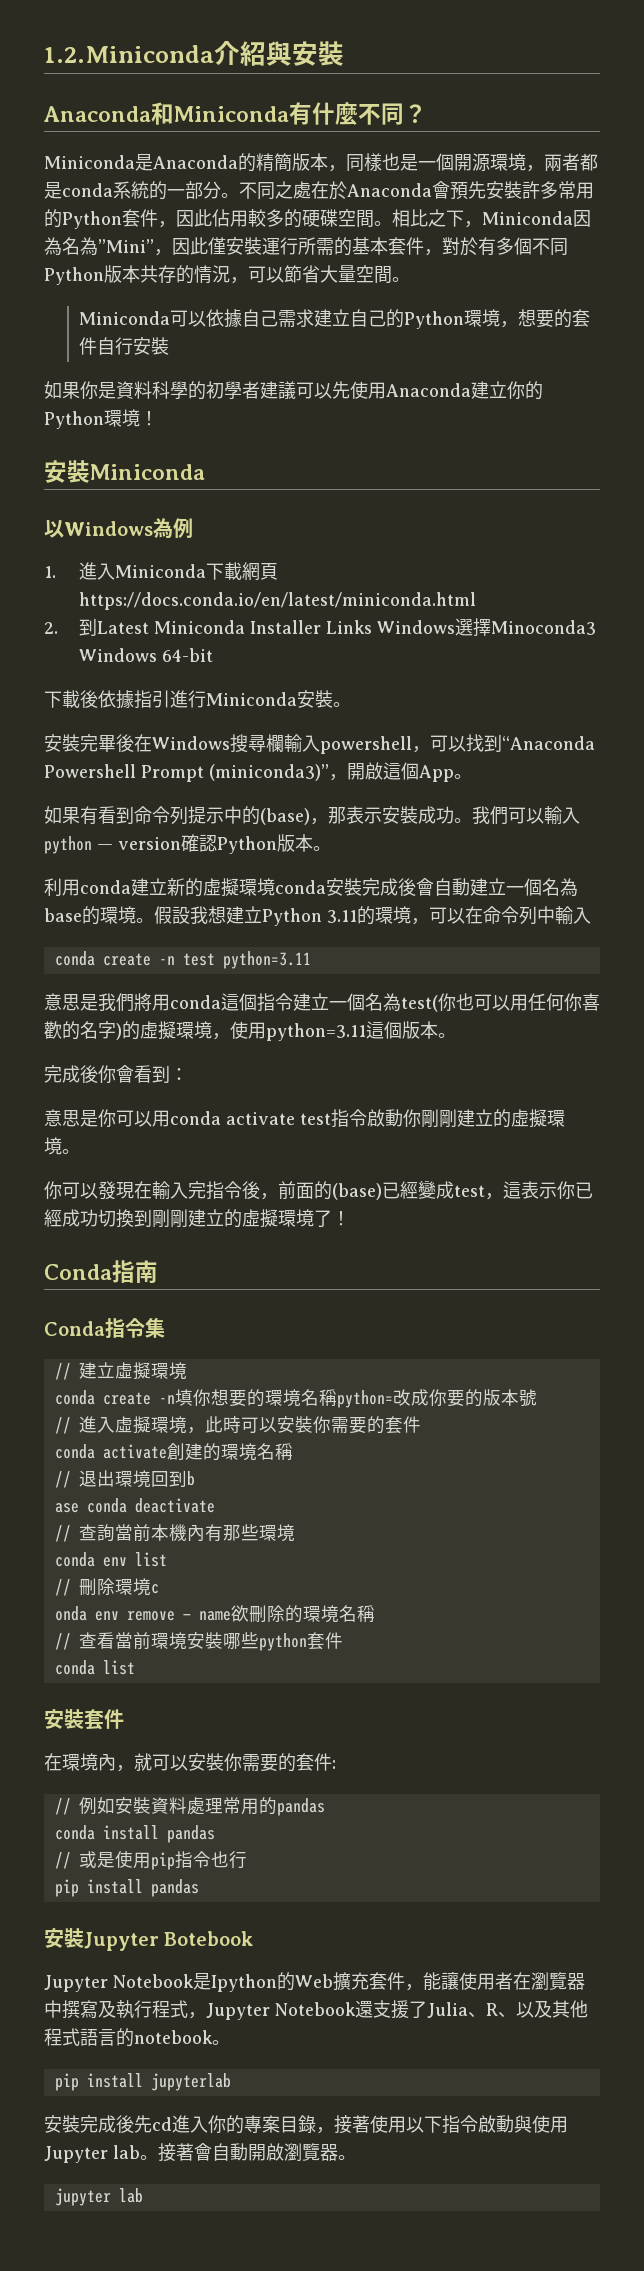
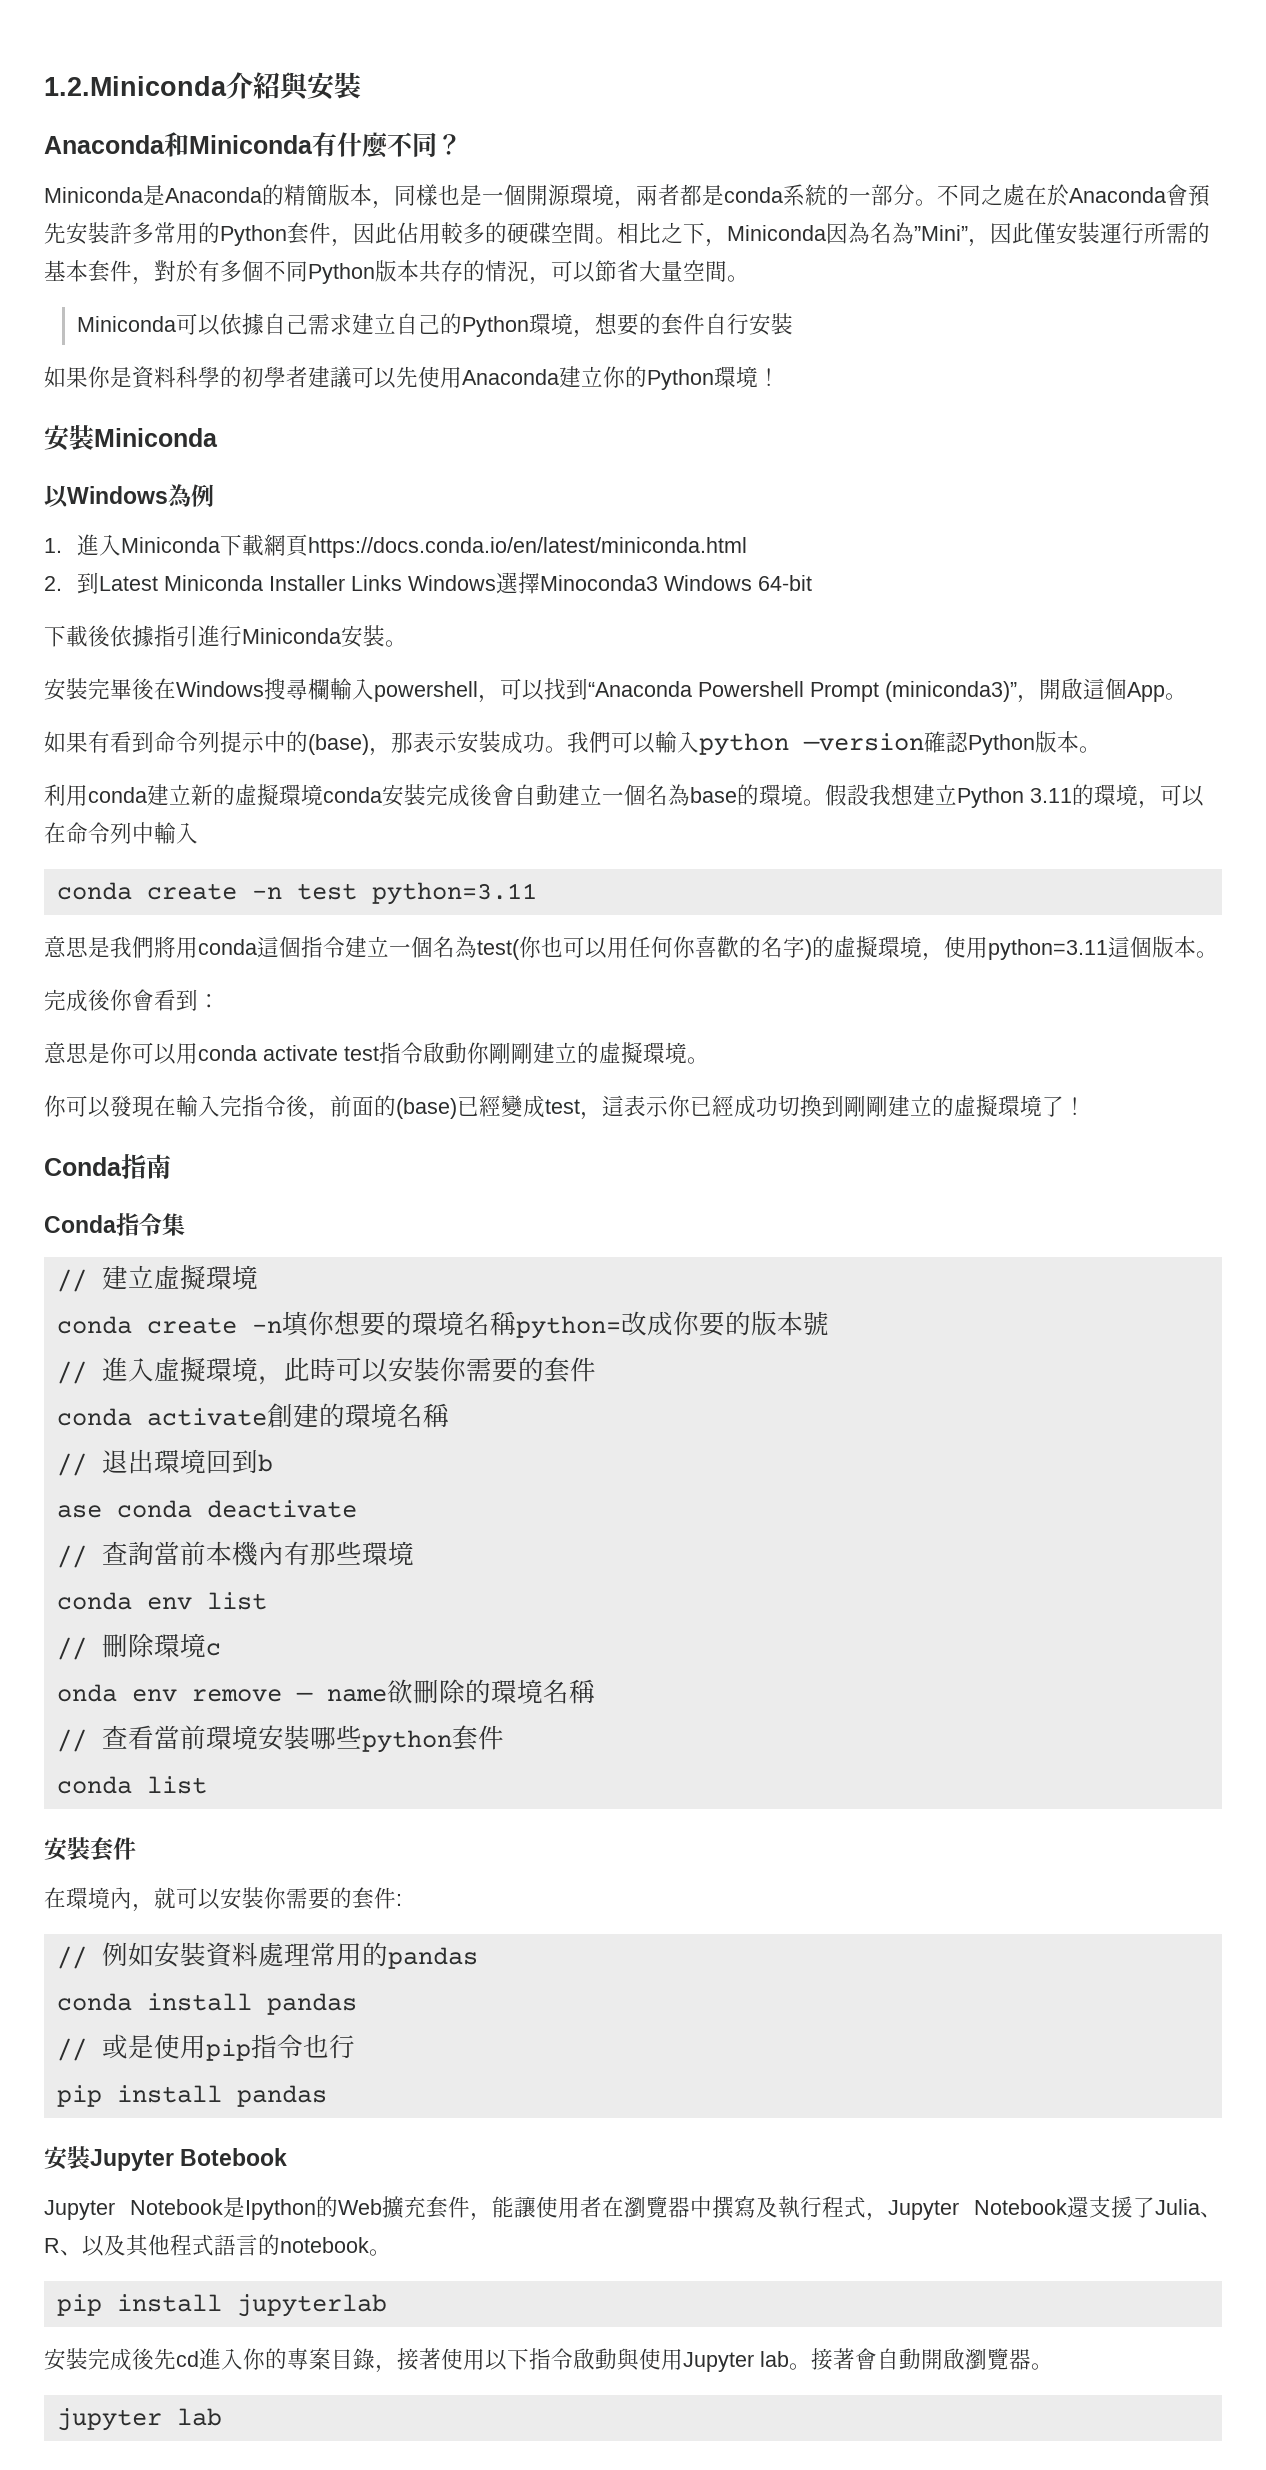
[97,837,181,850] — version -> [803,733,924,751] —version

